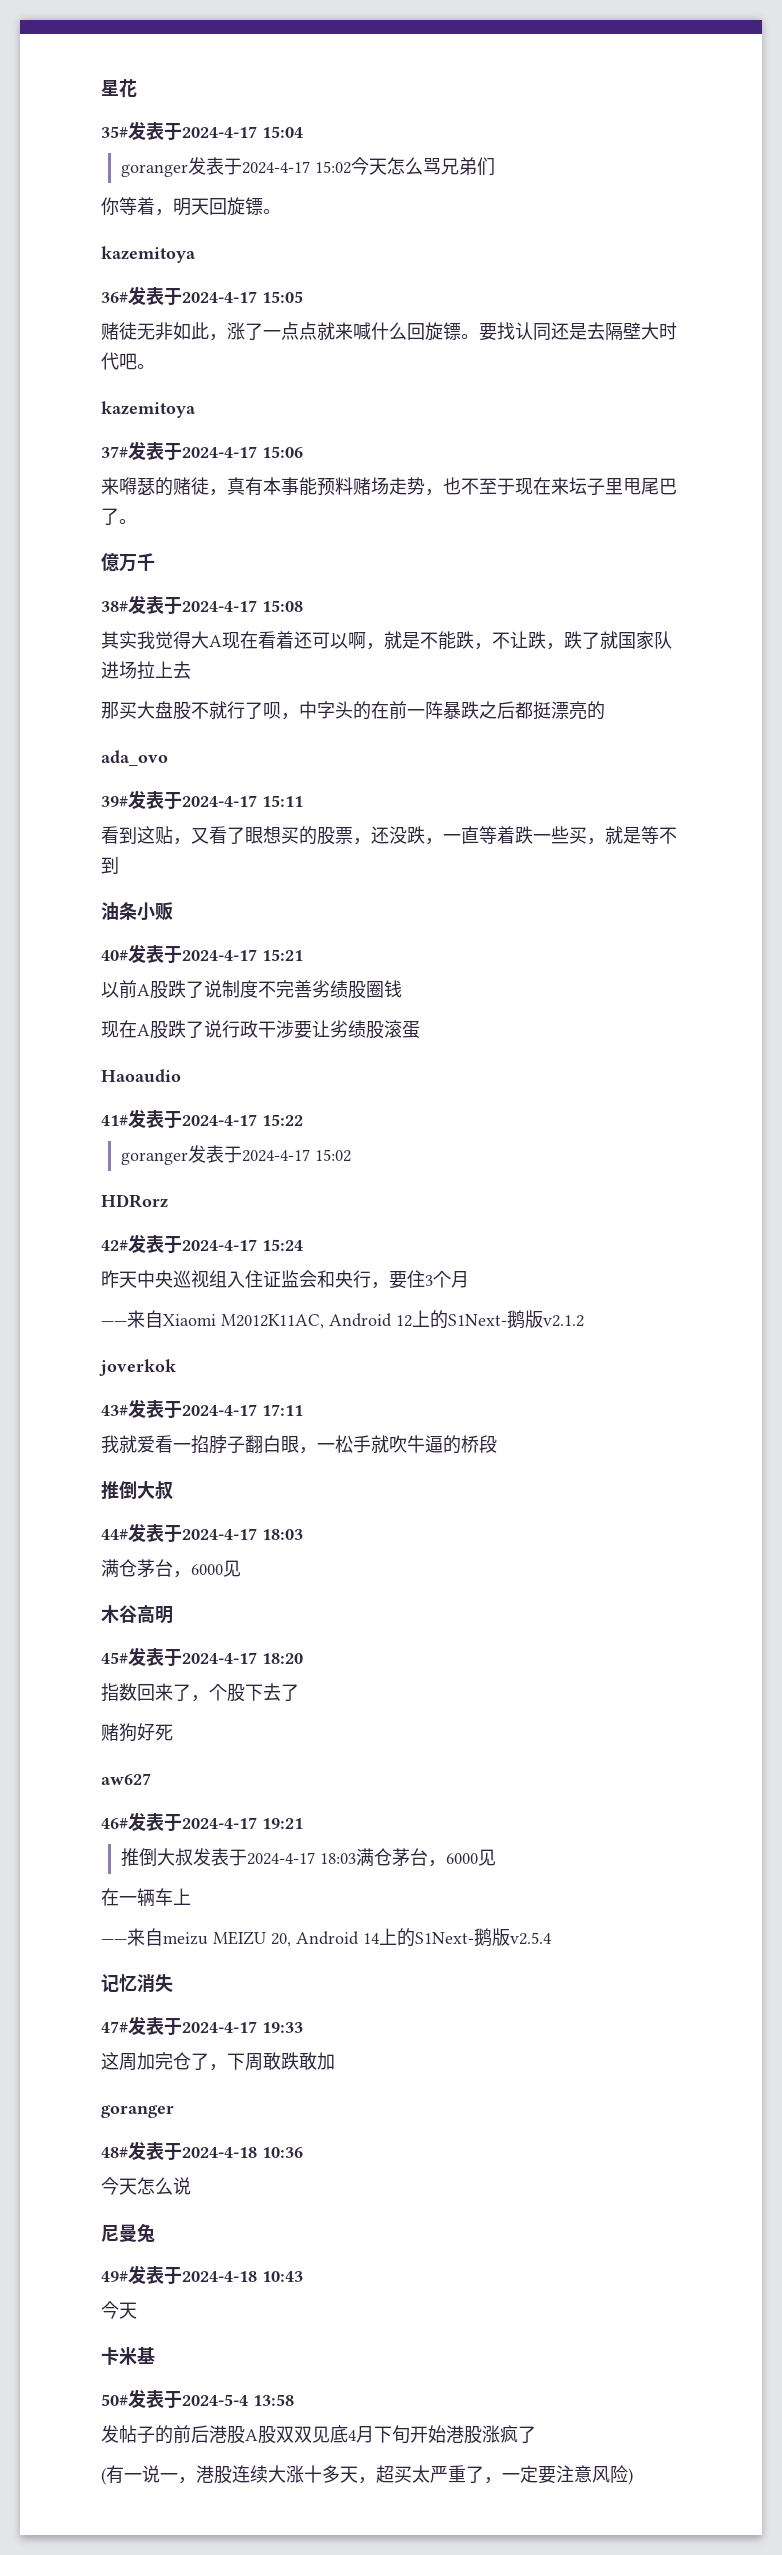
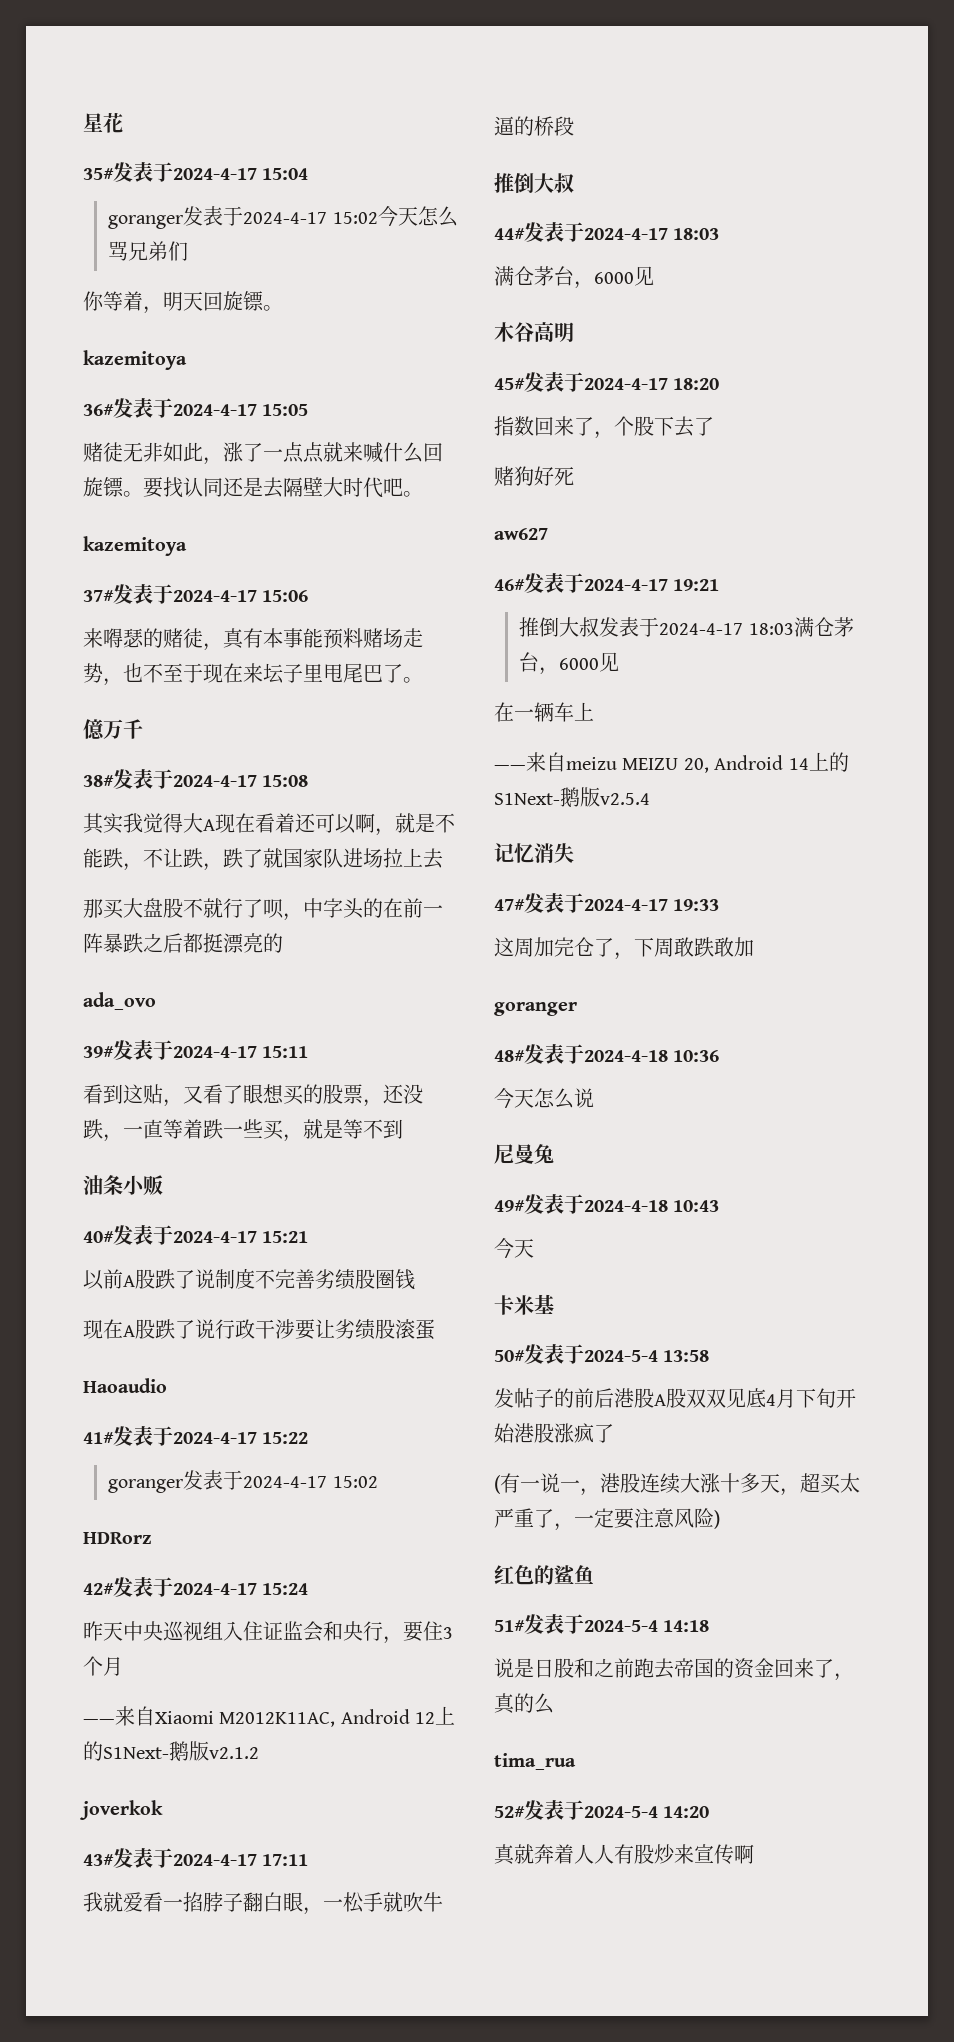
(633, 2476) none -> [494,1564,594,1585] [494,1614,710,1634] [494,1658,854,1681] [494,1693,554,1714] [494,1753,576,1770] [494,1800,710,1820] [494,1844,754,1865] // 红色的鲨鱼 // 51#发表于2024-5-4 14:18 // 说是日股和之前跑去帝国的资金回来了，真的么 // tima_rua // 52#发表于2024-5-4 14:20 // 真就奔着人人有股炒来宣传啊

